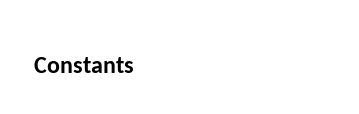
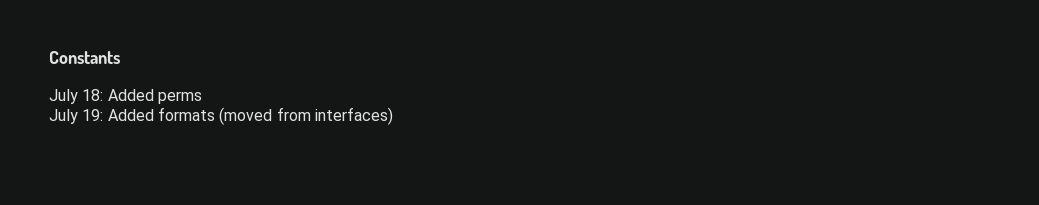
(134, 65) none -> [49,89,202,104] [49,107,393,125] // July 18: Added perms // July 19: Added formats (moved from interfaces)

